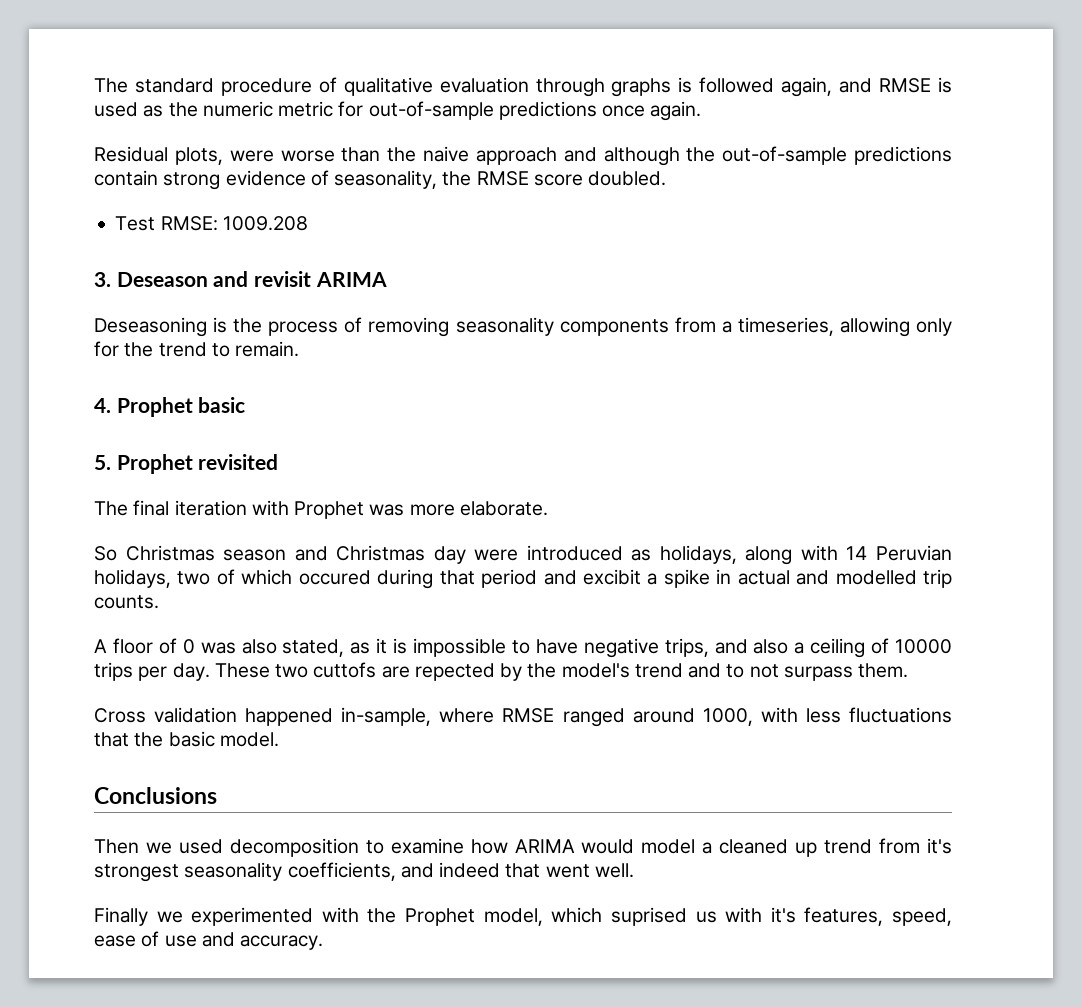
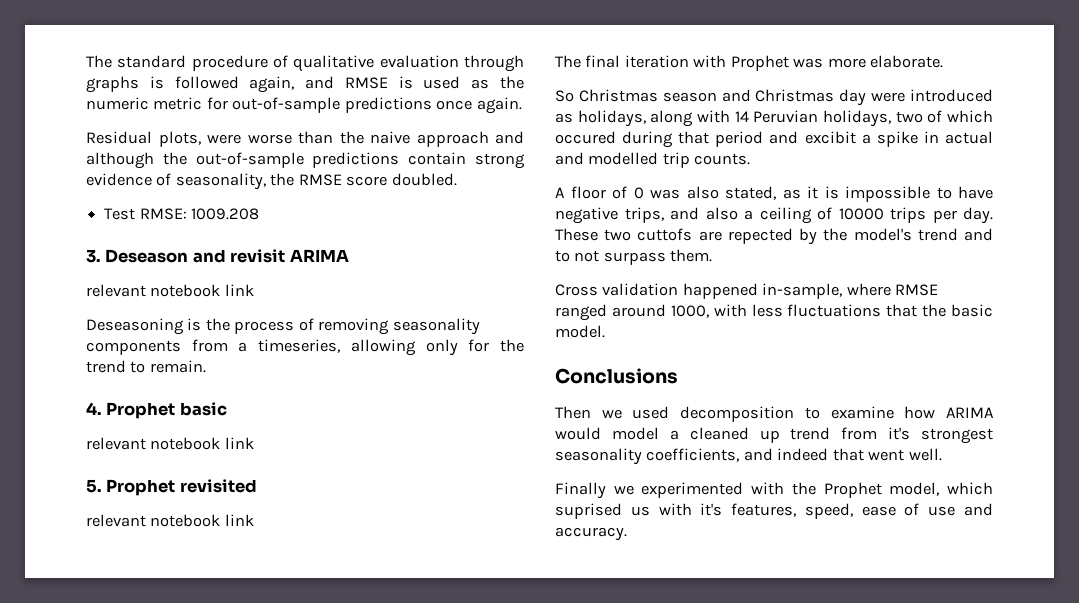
(387, 279) none -> [86,284,254,297] // relevant notebook link
(246, 405) none -> [86,437,254,450] // relevant notebook link
(279, 462) none -> [86,514,254,527] // relevant notebook link

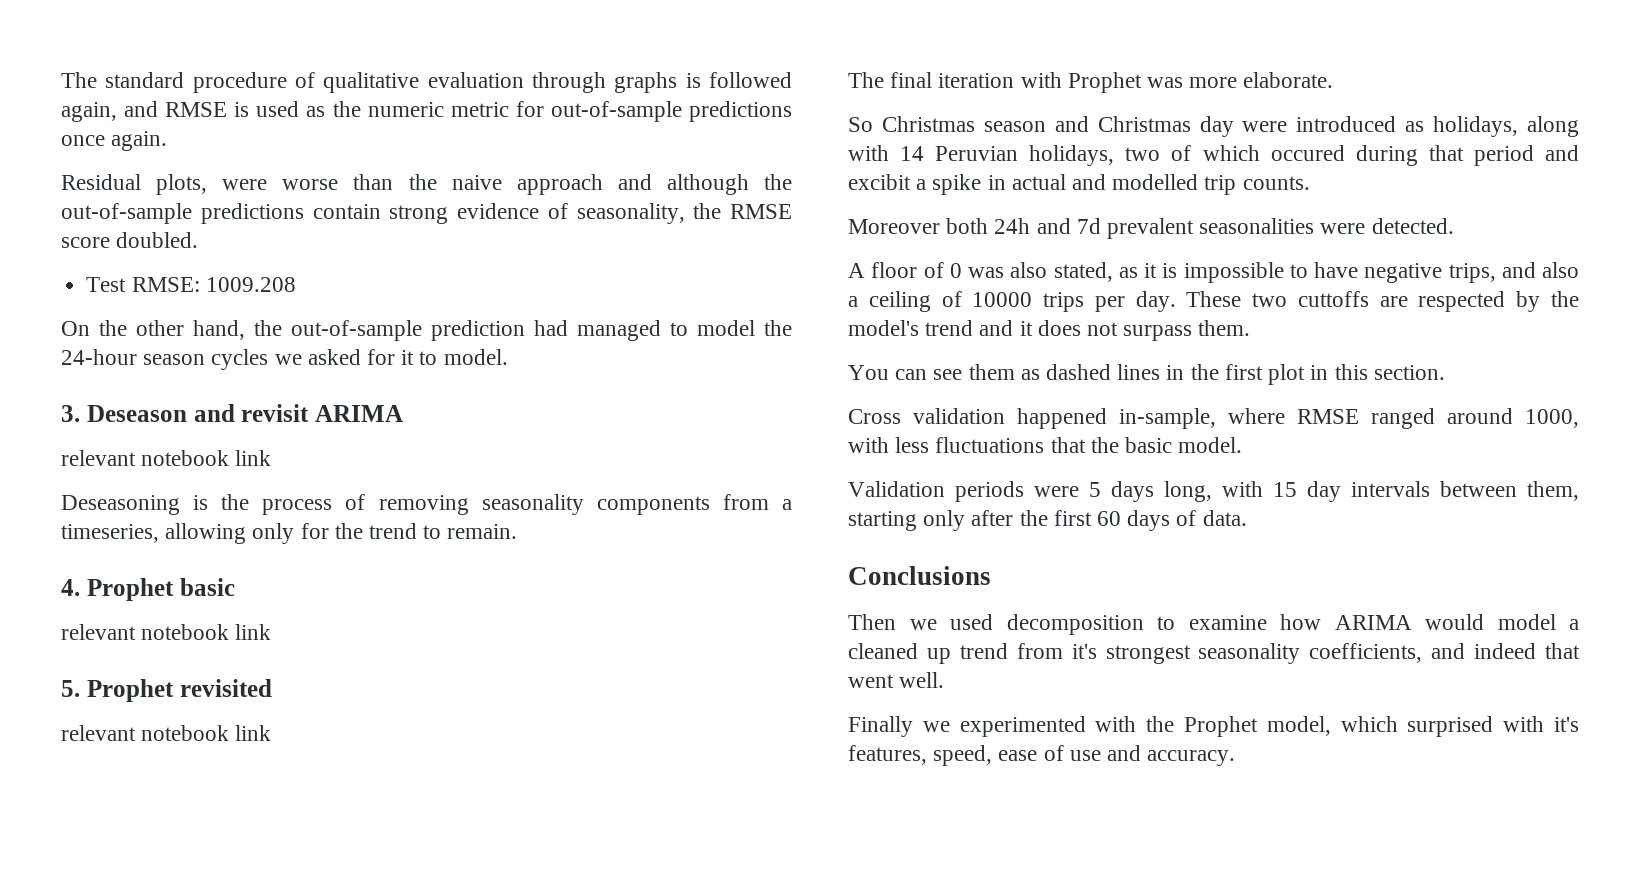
(260, 214) none -> [61,320,792,341] [61,349,508,370] // On the other hand, the out-of-sample prediction had managed to model the 24-hour season cycles we asked for it to model.
(751, 159) none -> [848,218,1454,239] // Moreover both 24h and 7d prevalent seasonalities were detected.
[637,228,793,244] cuttofs are repected -> [1297,291,1506,312] cuttoffs are respected
[555,250,570,262] to -> [1019,320,1081,336] it does
(713, 255) none -> [848,364,1445,385] // You can see them as dashed lines in the first plot in this section.
(605, 331) none -> [848,481,1579,502] [848,510,1247,531] // Validation periods were 5 days long, with 15 day intervals between them, starting only after the first 60 days of data.
[555,503,650,519] suprised us -> [1407,716,1494,737] surprised

